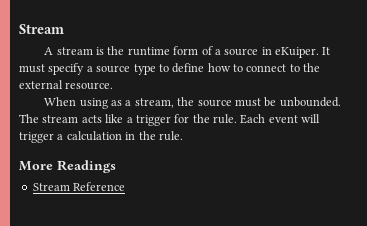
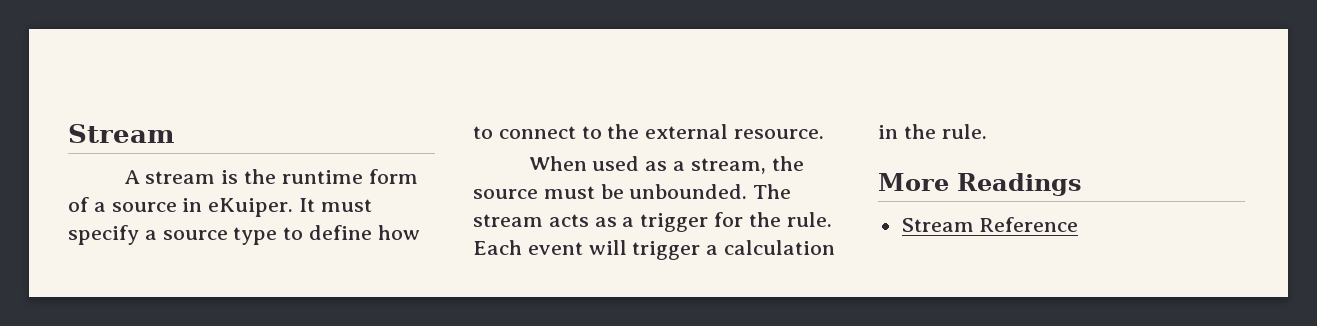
[79,98,108,109] using -> [592,156,640,171] used
[105,114,124,123] like -> [594,217,617,227] as

